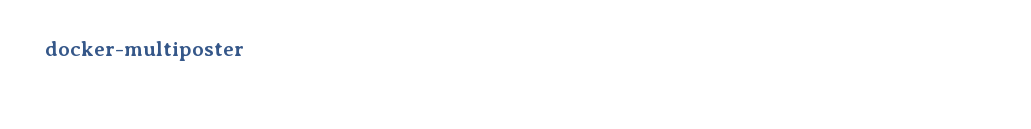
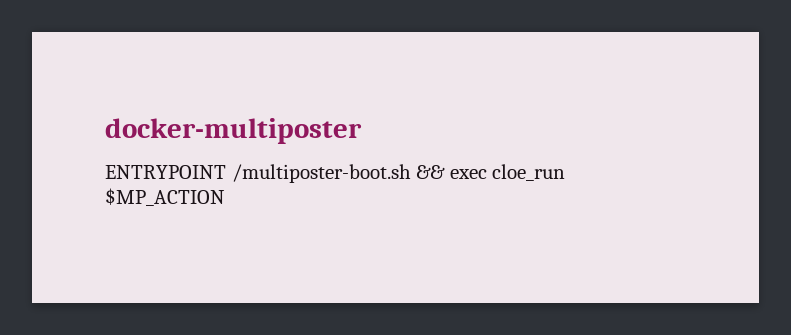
(244, 51) none -> [105,164,566,183] [105,188,225,206] // ENTRYPOINT /multiposter-boot.sh && exec cloe_run $MP_ACTION

